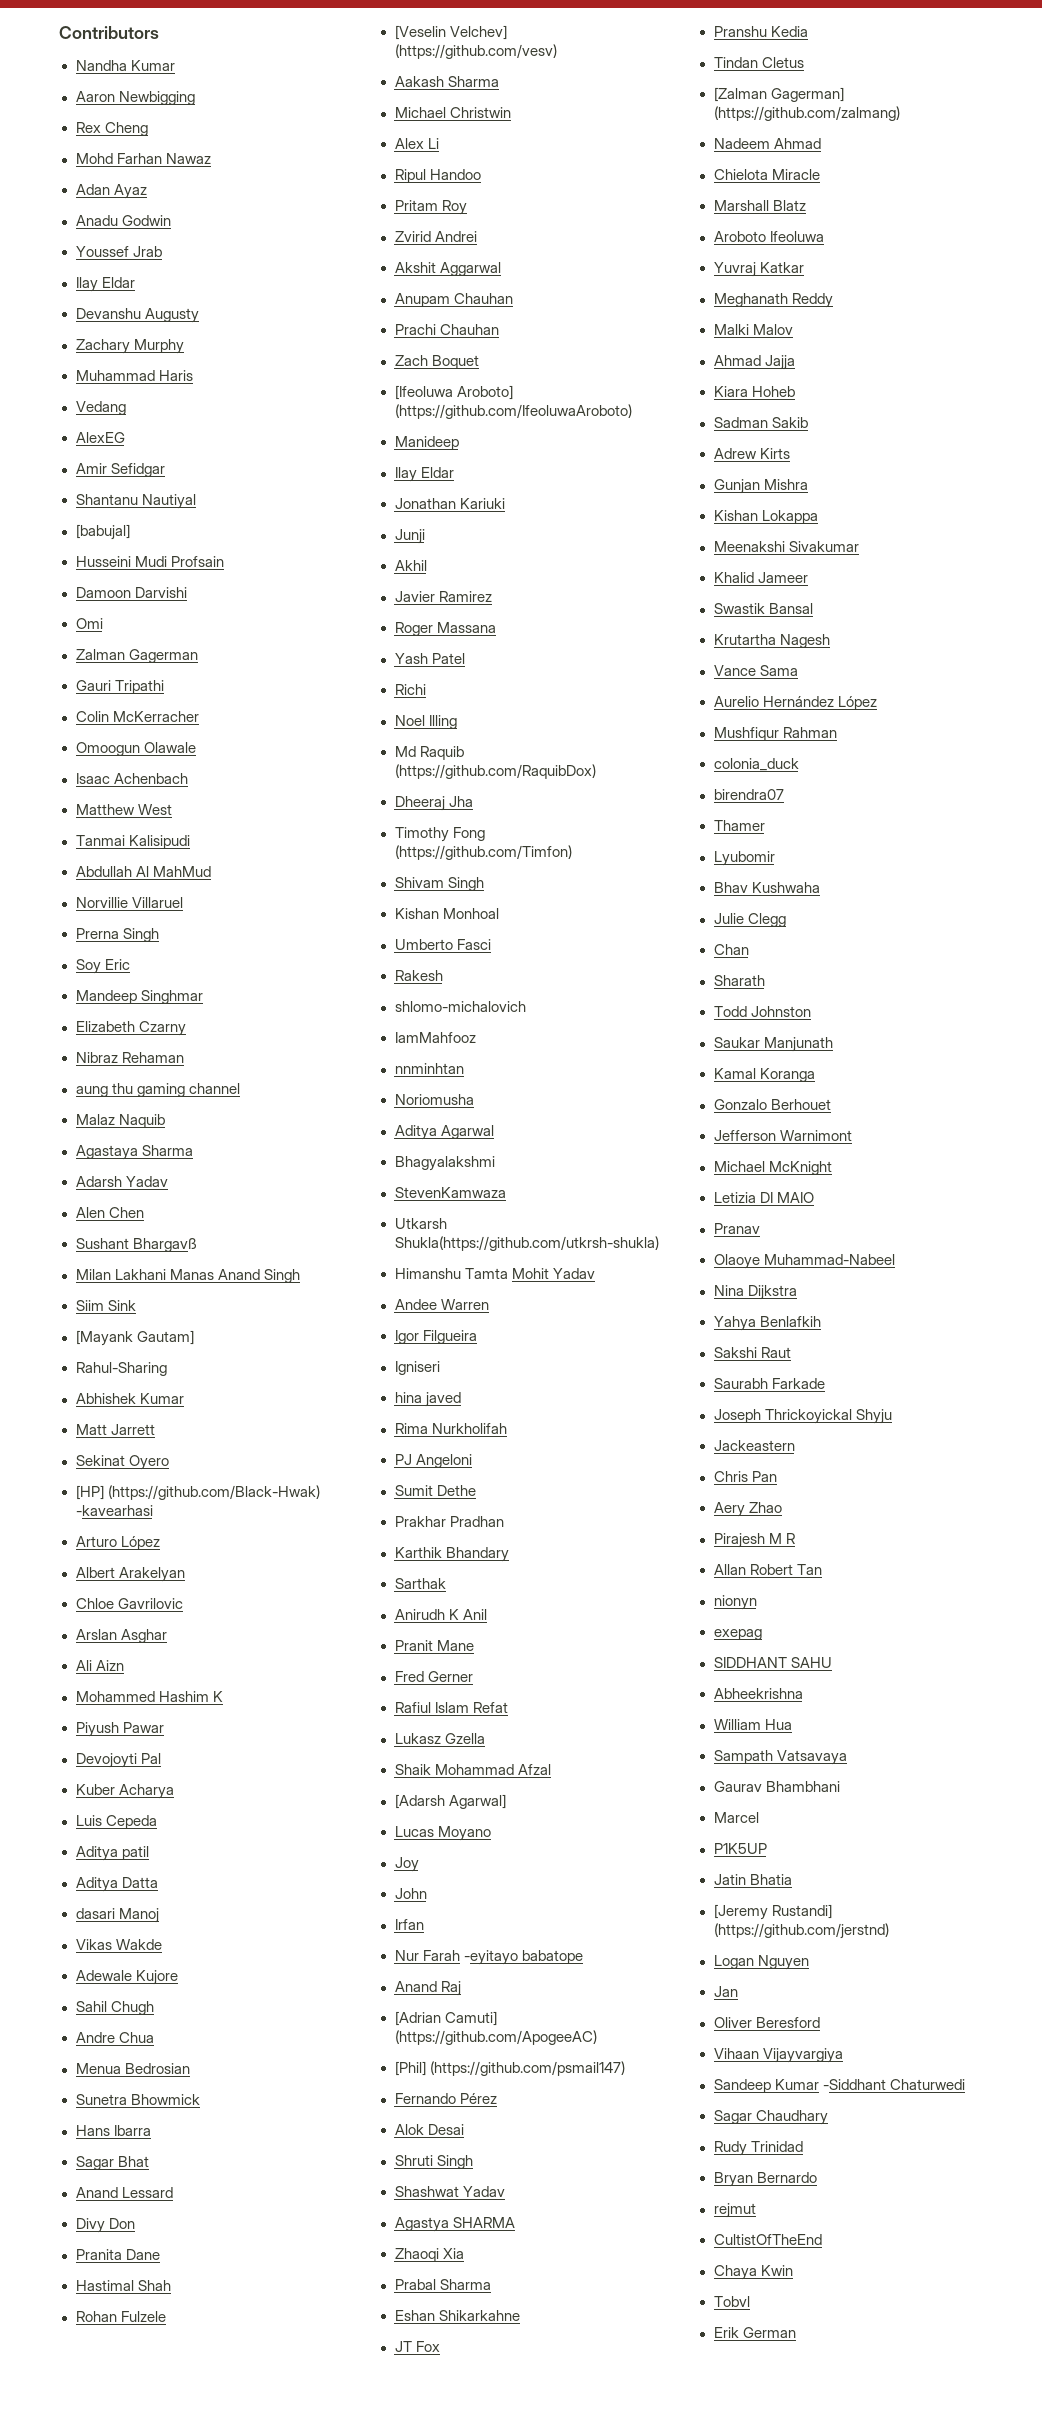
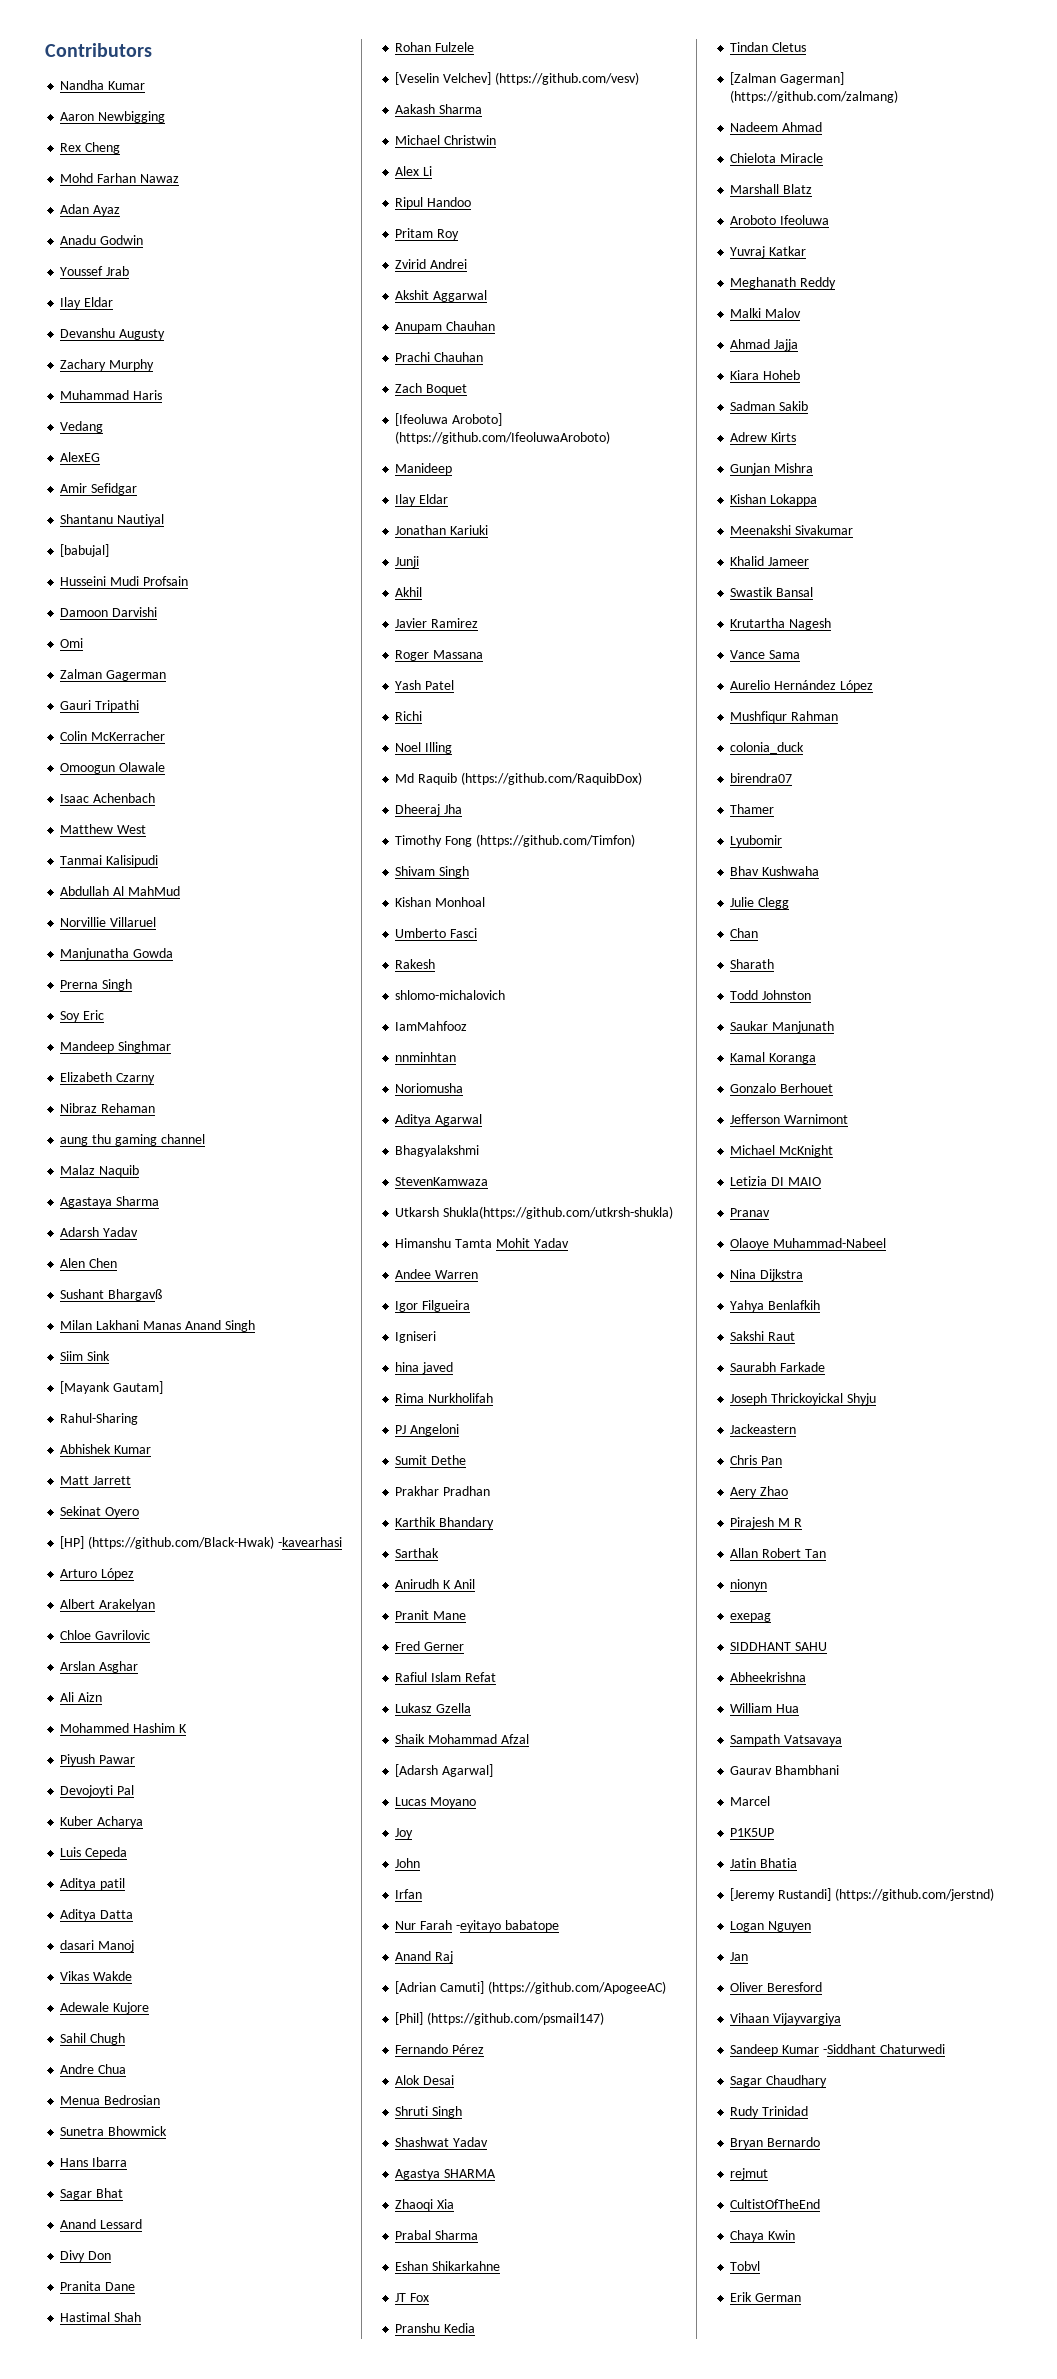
(183, 902) none -> [60,948,174,960] // Manjunatha Gowda

